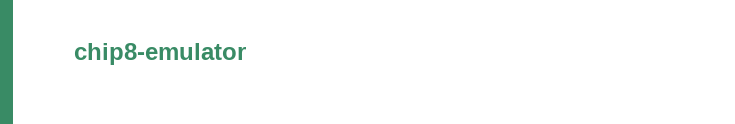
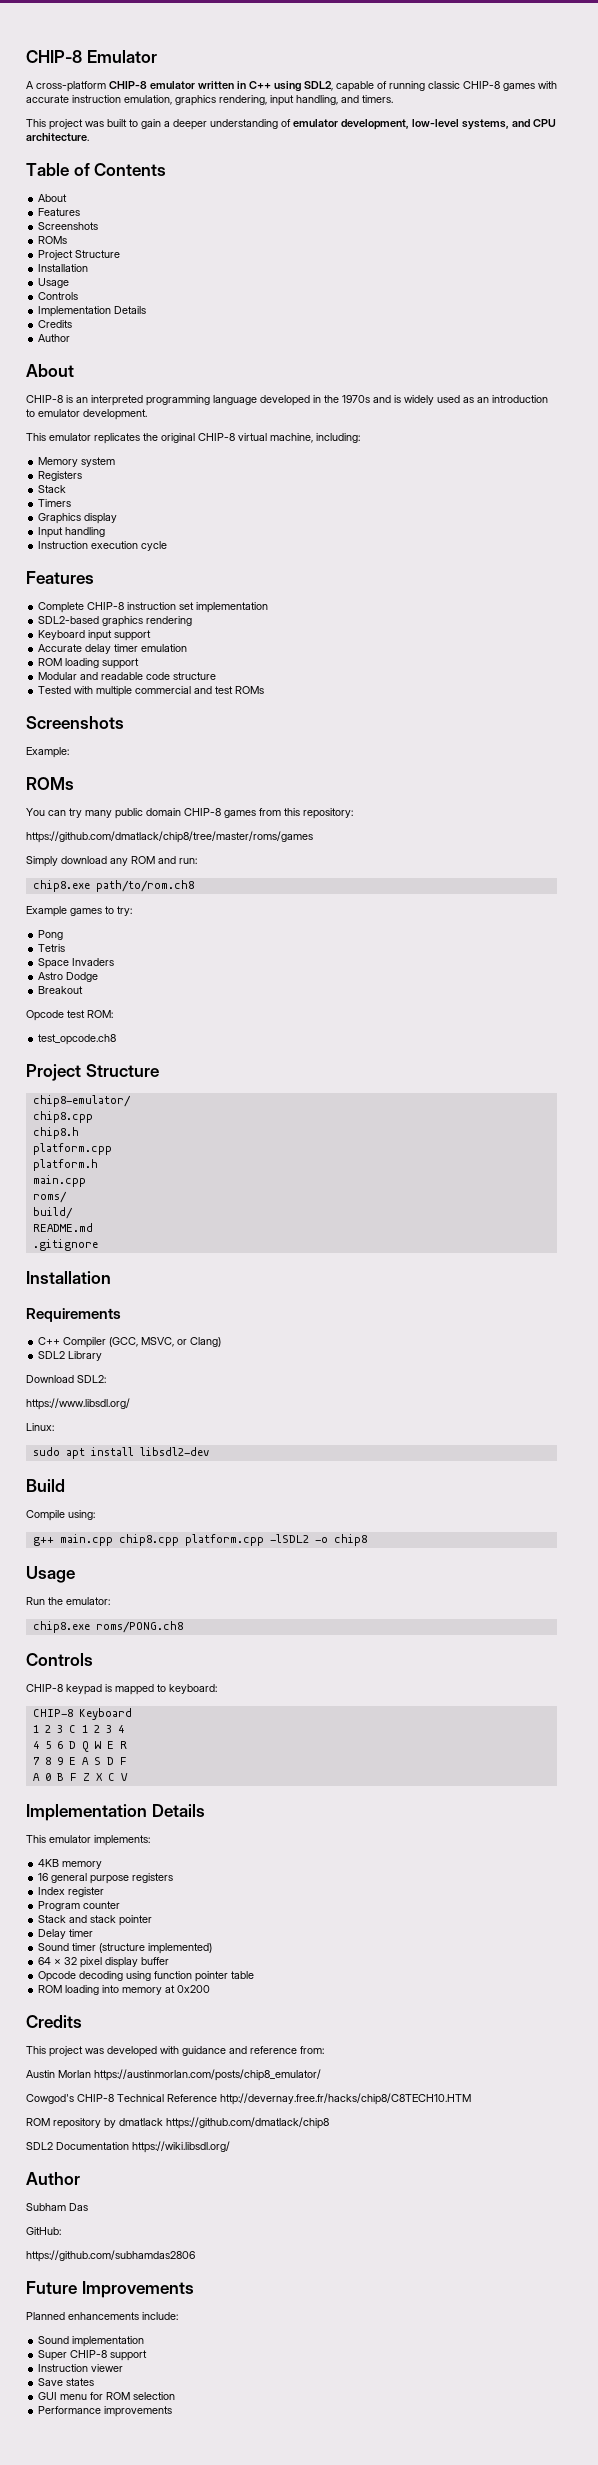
[74,43,246,65] chip8-emulator -> [26,50,157,63] [26,81,557,92] [26,95,393,106] [26,119,556,130] [26,133,89,141] [26,163,167,176] [38,194,68,202] [38,208,81,216] [38,222,99,230] [38,236,68,244] [38,250,121,260] [38,264,89,272] [38,278,70,288] [38,292,79,300] [38,306,147,317] [38,320,73,328] [38,334,71,342] [26,364,74,377] [26,395,548,406] [26,409,147,420] [26,433,360,444] [38,457,116,467] [38,471,83,481] [38,485,67,493] [38,499,72,507] [38,513,118,524] [38,527,106,538] [38,541,168,551] [26,571,94,584] [38,602,269,613] [38,616,193,627] [38,630,152,641] [38,644,188,654] [38,658,140,669] [38,672,217,680] [38,686,265,697] [26,716,124,729] [26,747,69,758] [26,777,74,790] [26,808,353,819] [26,831,313,843] [26,856,197,867] [32,880,194,892] [26,906,132,917] [38,930,64,940] [38,944,66,952] [38,958,115,969] [38,972,99,982] [38,986,84,994] [26,1010,113,1021] [38,1034,117,1045] [26,1064,159,1081] [32,1095,131,1107] [32,1111,93,1123] [32,1127,79,1139] [32,1143,112,1155] [32,1159,98,1171] [32,1175,86,1187] [32,1191,67,1203] [32,1207,73,1219] [32,1223,93,1232] [32,1239,98,1251] [26,1271,111,1284] [26,1308,121,1322] [38,1337,222,1348] [38,1351,103,1361] [26,1375,106,1383] [26,1398,130,1410] [26,1423,54,1431] [32,1447,209,1459] [26,1479,65,1492] [26,1510,95,1521] [32,1534,367,1546] [26,1566,75,1583] [26,1597,110,1605] [32,1621,183,1633] [26,1653,93,1666] [26,1684,217,1695] [32,1708,132,1720] [32,1725,124,1733] [32,1741,127,1752] [32,1757,127,1765] [32,1773,128,1781] [26,1804,205,1821] [26,1835,150,1846] [38,1859,103,1869] [38,1873,174,1884] [38,1887,105,1897] [38,1901,121,1911] [38,1915,153,1926] [38,1929,94,1939] [38,1943,213,1954] [38,1957,170,1968] [38,1971,255,1982] [38,1985,211,1995] [26,2015,82,2028] [26,2046,324,2057] [26,2069,321,2081] [26,2093,471,2105] [26,2117,329,2129] [26,2141,230,2153] [26,2172,80,2185] [26,2203,88,2211] [26,2227,61,2235] [26,2250,195,2262] [26,2281,194,2298] [26,2312,178,2320] [38,2336,145,2347] [38,2350,148,2361] [38,2364,124,2372] [38,2378,95,2386] [38,2392,176,2400] [38,2406,173,2417] CHIP-8 Emulator // A cross-platform CHIP-8 emulator written in C++ using SDL2, capable of running classic CHIP-8 games with accurate instruction emulation, graphics rendering, input handling, and timers. // This project was built to gain a deeper understanding of emulator development, low-level systems, and CPU architecture. // Table of Contents // About // Features // Screenshots // ROMs // Project Structure // Installation // Usage // Controls // Implementation Details // Credits // Author // About // CHIP-8 is an interpreted programming language developed in the 1970s and is widely used as an introduction to emulator development. // This emulator replicates the original CHIP-8 virtual machine, including: // Memory system // Registers // Stack // Timers // Graphics display // Input handling // Instruction execution cycle // Features // Complete CHIP-8 instruction set implementation // SDL2-based graphics rendering // Keyboard input support // Accurate delay timer emulation // ROM loading support // Modular and readable code structure // Tested with multiple commercial and test ROMs // Screenshots // Example: // ROMs // You can try many public domain CHIP-8 games from this repository: // https://github.com/dmatlack/chip8/tree/master/roms/games // Simply download any ROM and run: // chip8.exe path/to/rom.ch8 // Example games to try: // Pong // Tetris // Space Invaders // Astro Dodge // Breakout // Opcode test ROM: // test_opcode.ch8 // Project Structure // chip8-emulator/ // chip8.cpp // chip8.h // platform.cpp // platform.h // main.cpp // roms/ // build/ // README.md // .gitignore // Installation // Requirements // C++ Compiler (GCC, MSVC, or Clang) // SDL2 Library // Download SDL2: // https://www.libsdl.org/ // Linux: // sudo apt install libsdl2-dev // Build // Compile using: // g++ main.cpp chip8.cpp platform.cpp -lSDL2 -o chip8 // Usage // Run the emulator: // chip8.exe roms/PONG.ch8 // Controls // CHIP-8 keypad is mapped to keyboard: // CHIP-8 Keyboard // 1 2 3 C 1 2 3 4 // 4 5 6 D Q W E R // 7 8 9 E A S D F // A 0 B F Z X C V // Implementation Details // This emulator implements: // 4KB memory // 16 general purpose registers // Index register // Program counter // Stack and stack pointer // Delay timer // Sound timer (structure implemented) // 64 × 32 pixel display buffer // Opcode decoding using function pointer table // ROM loading into memory at 0x200 // Credits // This project was developed with guidance and reference from: // Austin Morlan https://austinmorlan.com/posts/chip8_emulator/ // Cowgod's CHIP-8 Technical Reference http://devernay.free.fr/hacks/chip8/C8TECH10.HTM // ROM repository by dmatlack https://github.com/dmatlack/chip8 // SDL2 Documentation https://wiki.libsdl.org/ // Author // Subham Das // GitHub: // https://github.com/subhamdas2806 // Future Improvements // Planned enhancements include: // Sound implementation // Super CHIP-8 support // Instruction viewer // Save states // GUI menu for ROM selection // Performance improvements

